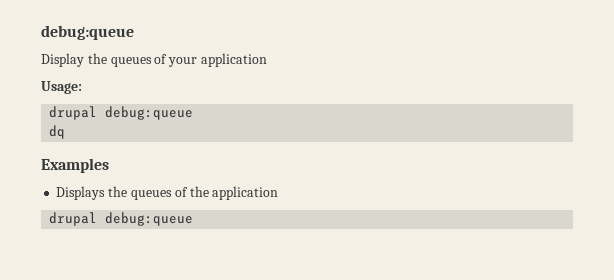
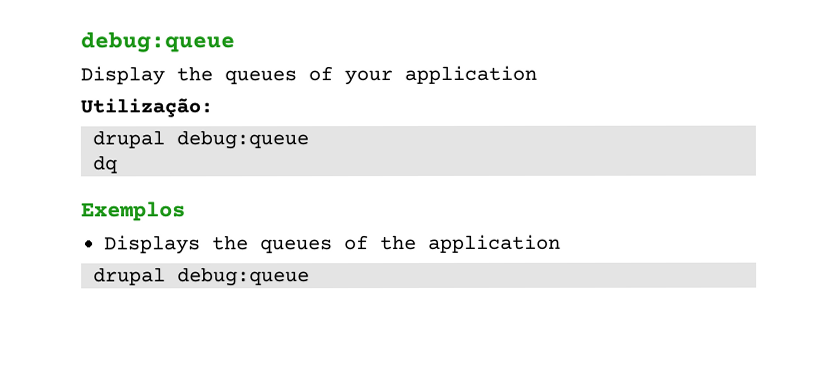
[41,81,82,94] Usage: -> [80,98,213,118] Utilização:
[41,158,109,173] Examples -> [81,201,186,222] Exemplos

